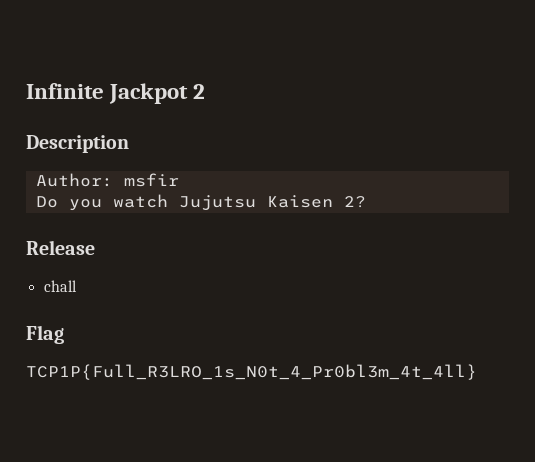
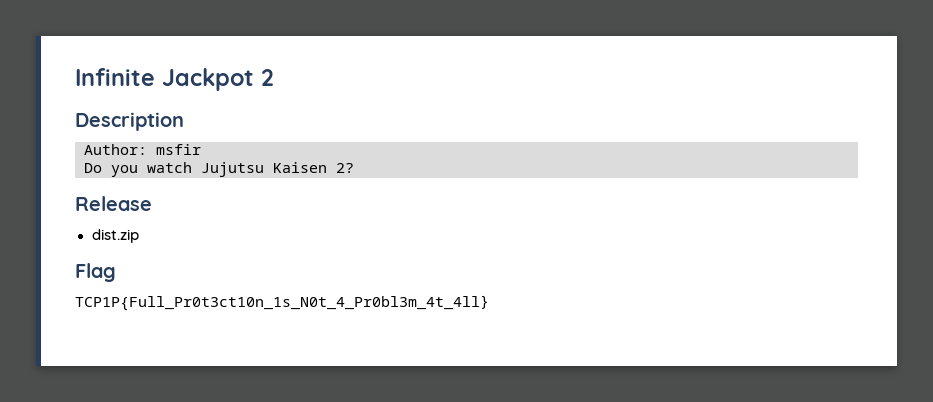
[43,280,77,292] chall -> [91,229,139,243] dist.zip
[26,364,477,380] TCP1P{Full_R3LRO_1s_N0t_4_Pr0bl3m_4t_4ll} -> [75,295,489,311] TCP1P{Full_Pr0t3ct10n_1s_N0t_4_Pr0bl3m_4t_4ll}

